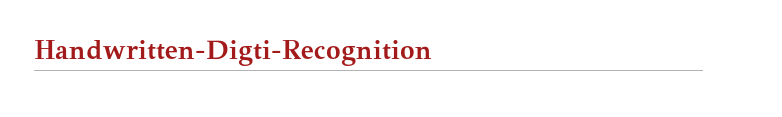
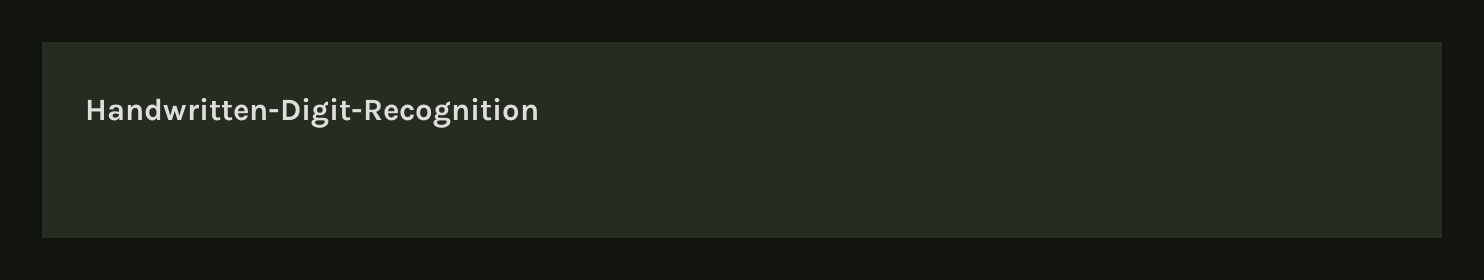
[34,40,432,66] Handwritten-Digti-Recognition -> [85,97,539,128] Handwritten-Digit-Recognition

